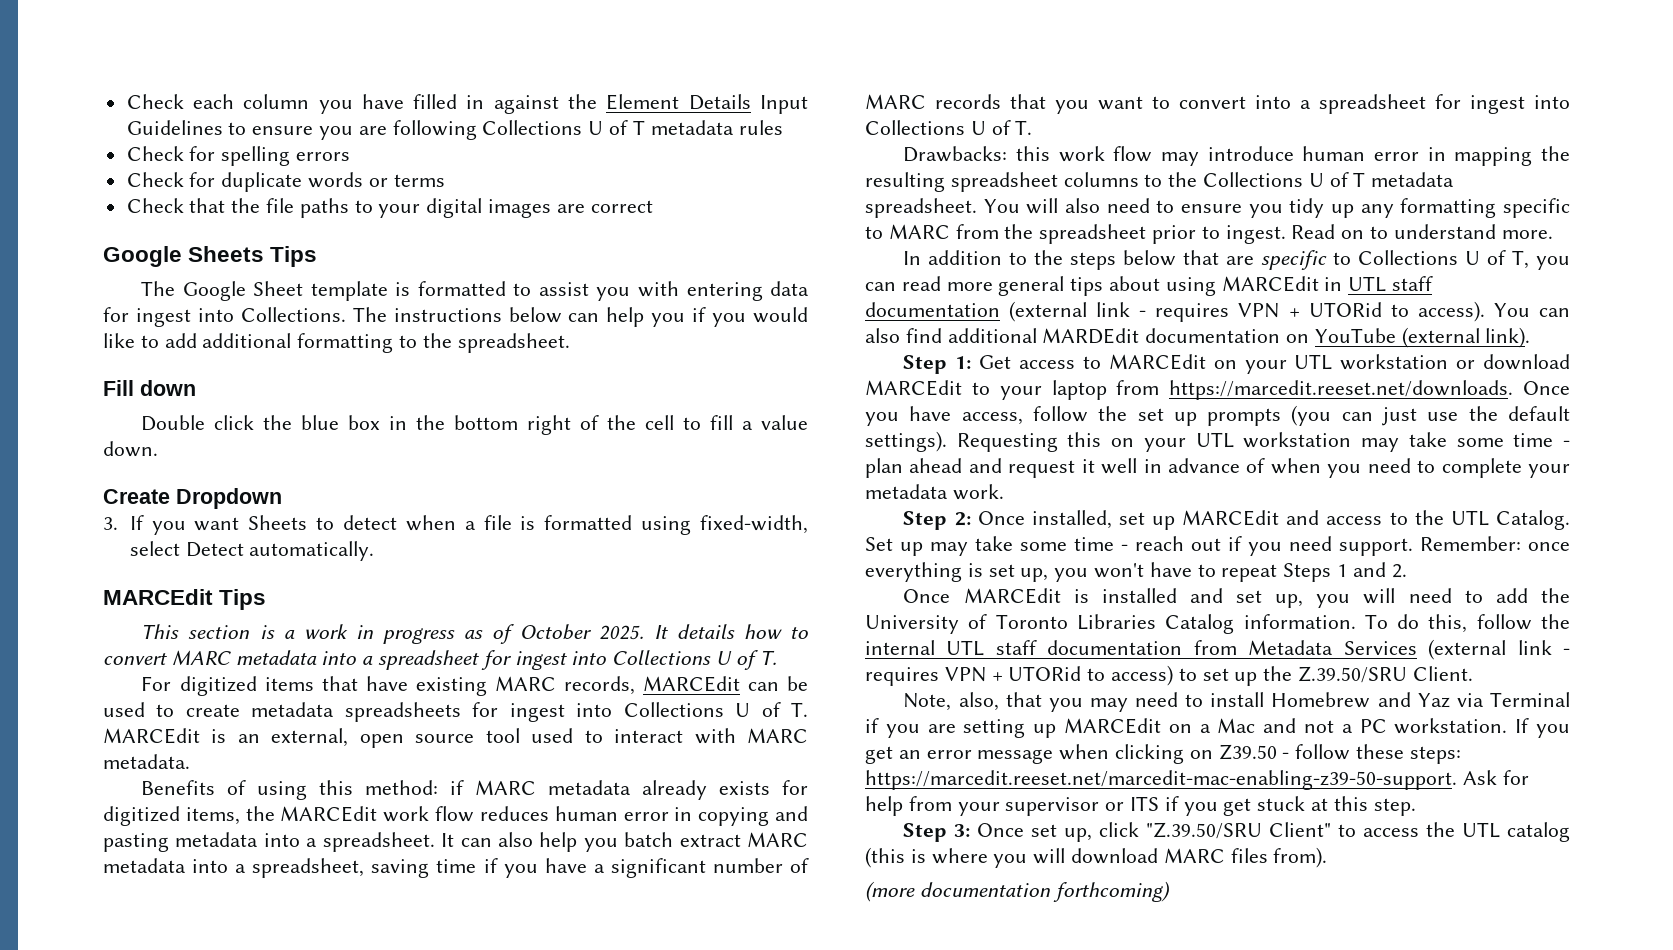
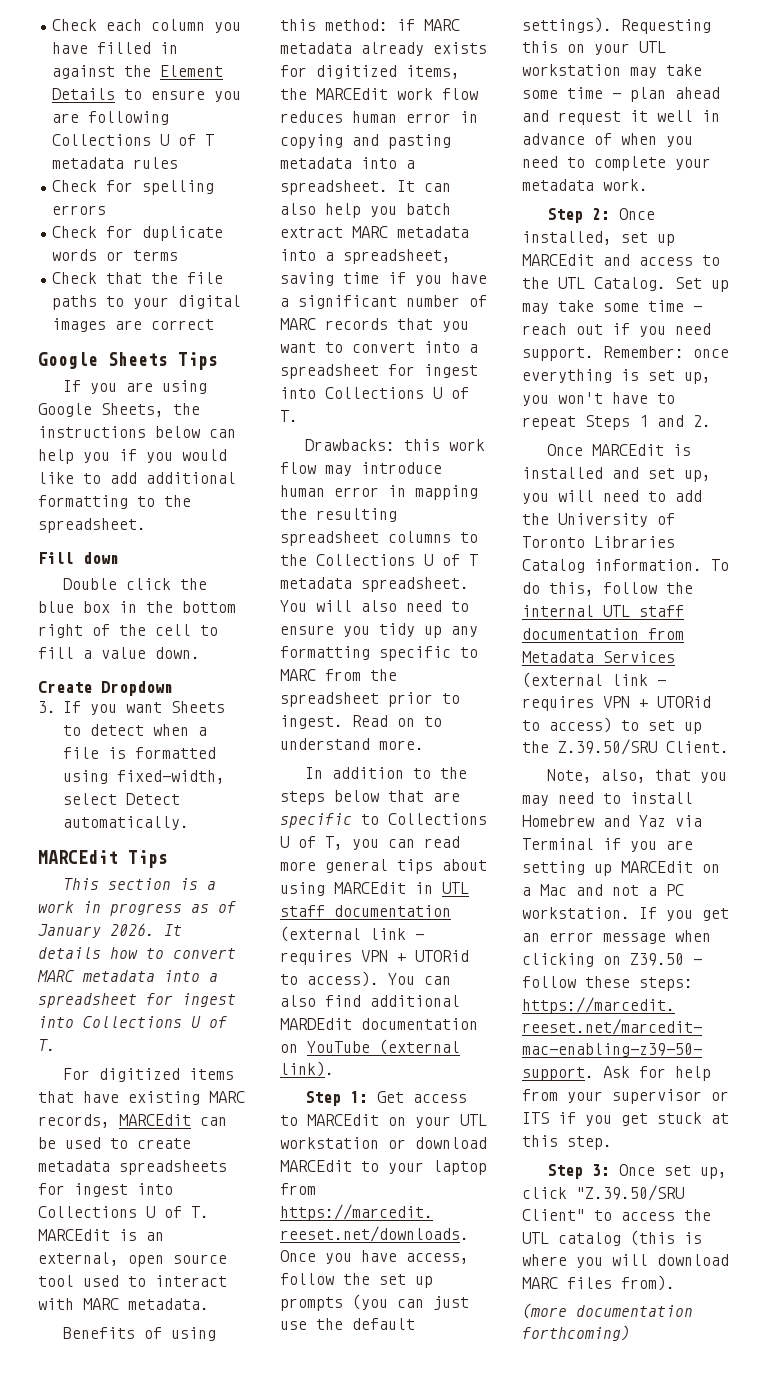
[760,95,808,114] [126,120,223,135] Input Guidelines -> (116, 94) none
[141,281,809,301] [103,307,387,327] The Google Sheet template is formatted to assist you with entering data for ingest into Collections. The -> [62,380,207,394] [38,403,200,417] If you are using Google Sheets, the
[519,624,644,640] October 2025. -> [38,923,155,938] January 2026.

